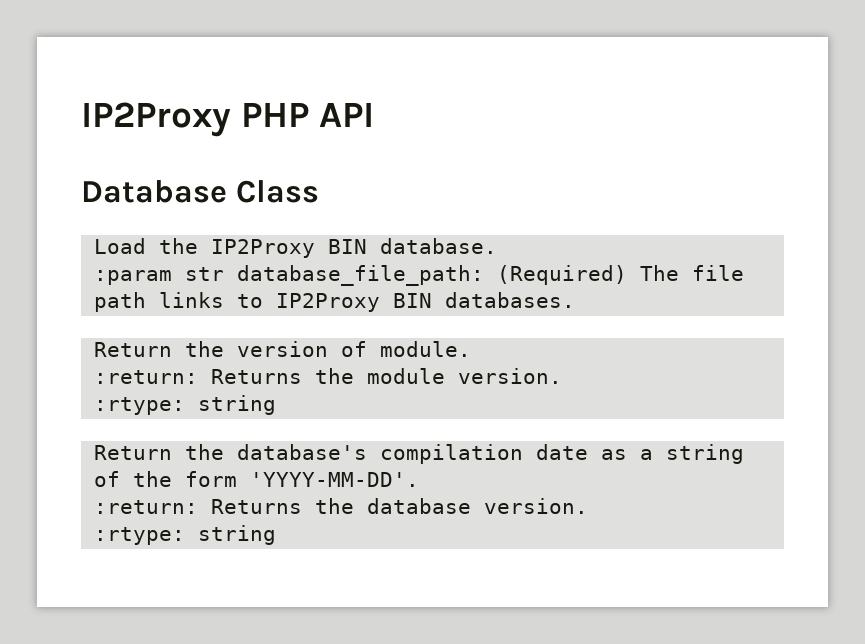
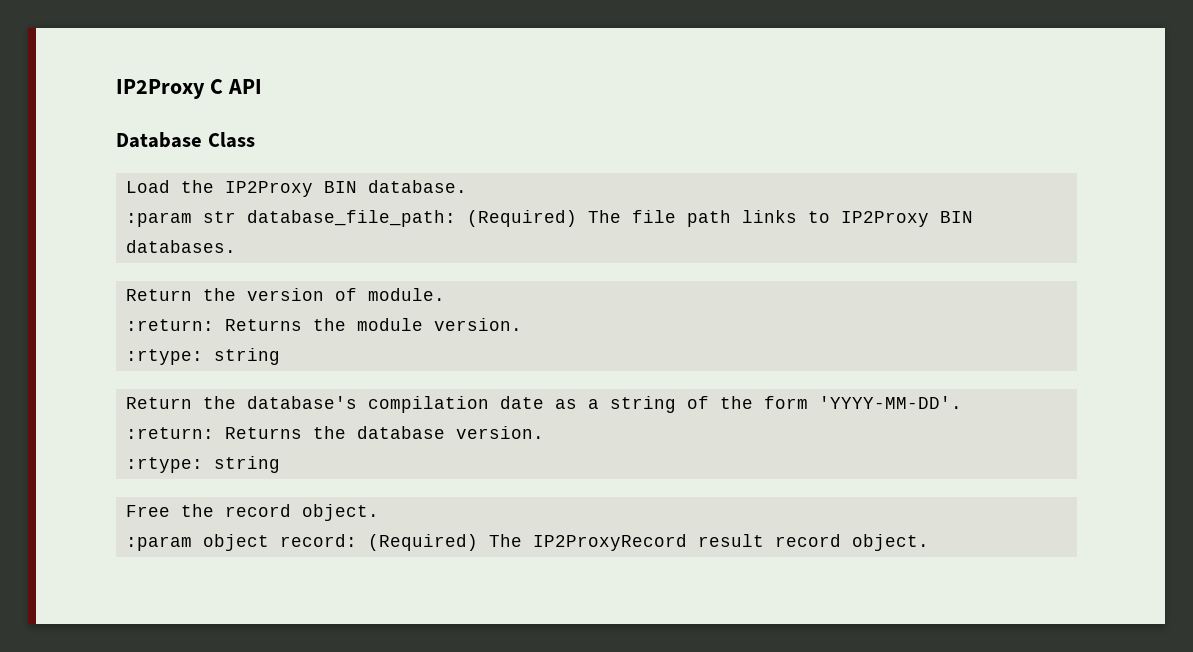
[81,102,309,137] IP2Proxy PHP -> [116,79,223,99] IP2Proxy C
(276, 535) none -> [125,504,379,521] [125,534,929,551] // Free the record object. // :param object record: (Required) The IP2ProxyRecord result record object.

